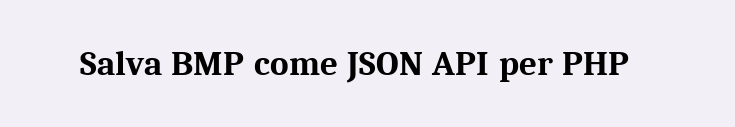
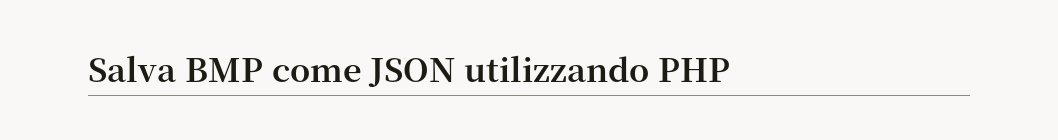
[431,52,553,82] API per -> [464,55,650,82] utilizzando

